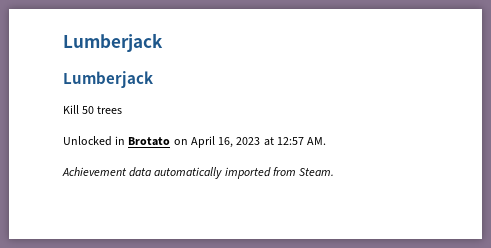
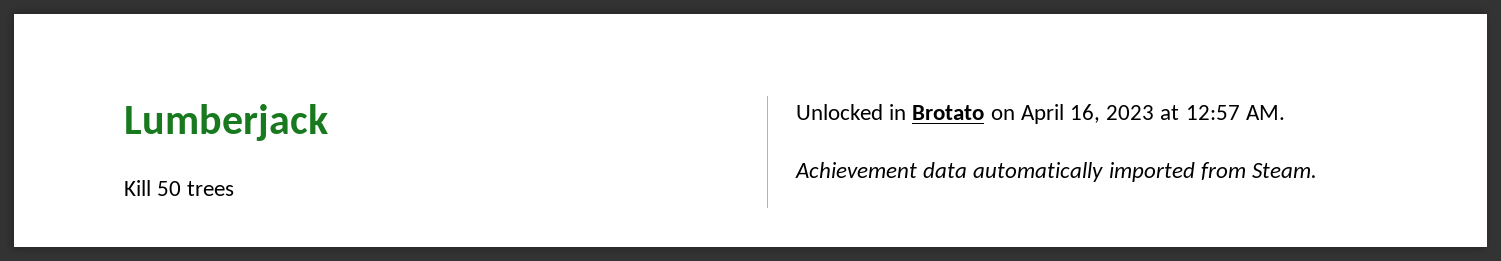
[63,33,163,52] [63,71,153,88] Lumberjack // Lumberjack -> [124,104,328,141] Lumberjack

